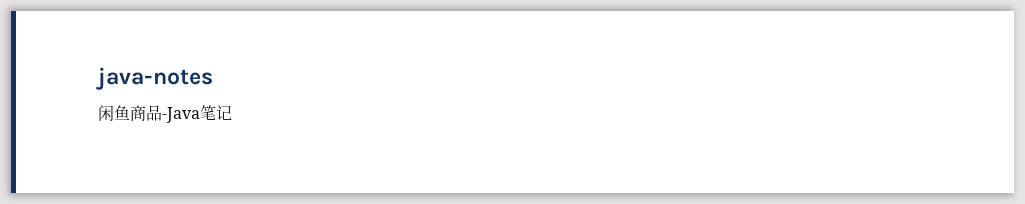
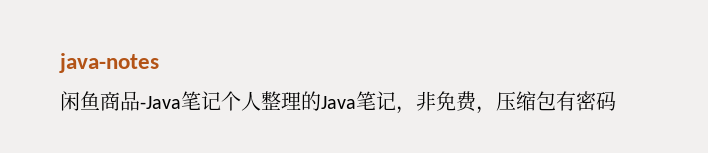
(232, 112) none -> [221,91,616,114] 个人整理的Java笔记，非免费，压缩包有密码

